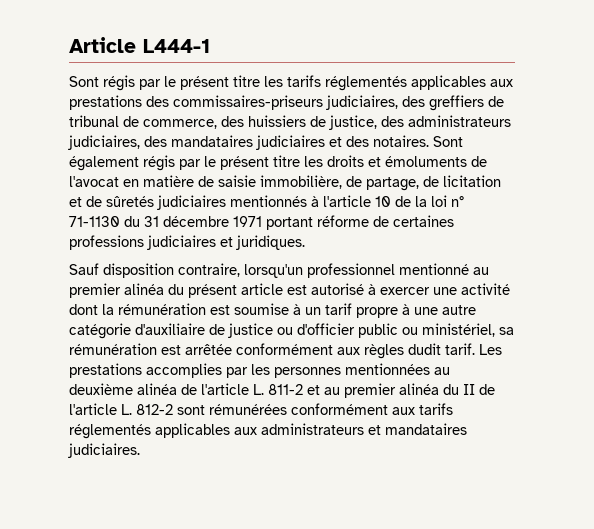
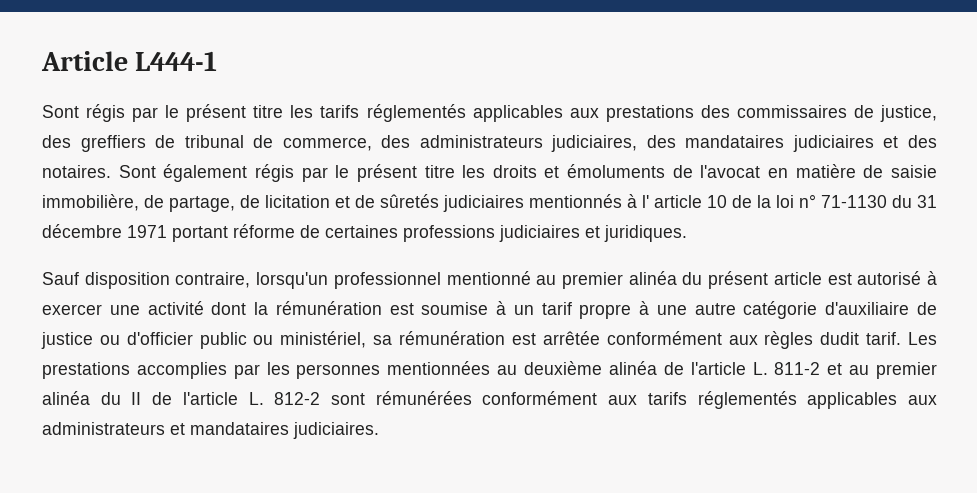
[173,95,398,110] commissaires-priseurs judiciaires, -> [736,105,938,122] commissaires de justice,
[248,115,404,130] huissiers de justice, des -> (411, 141) none
[323,195,371,207] l'article -> [642,195,702,208] l' article

